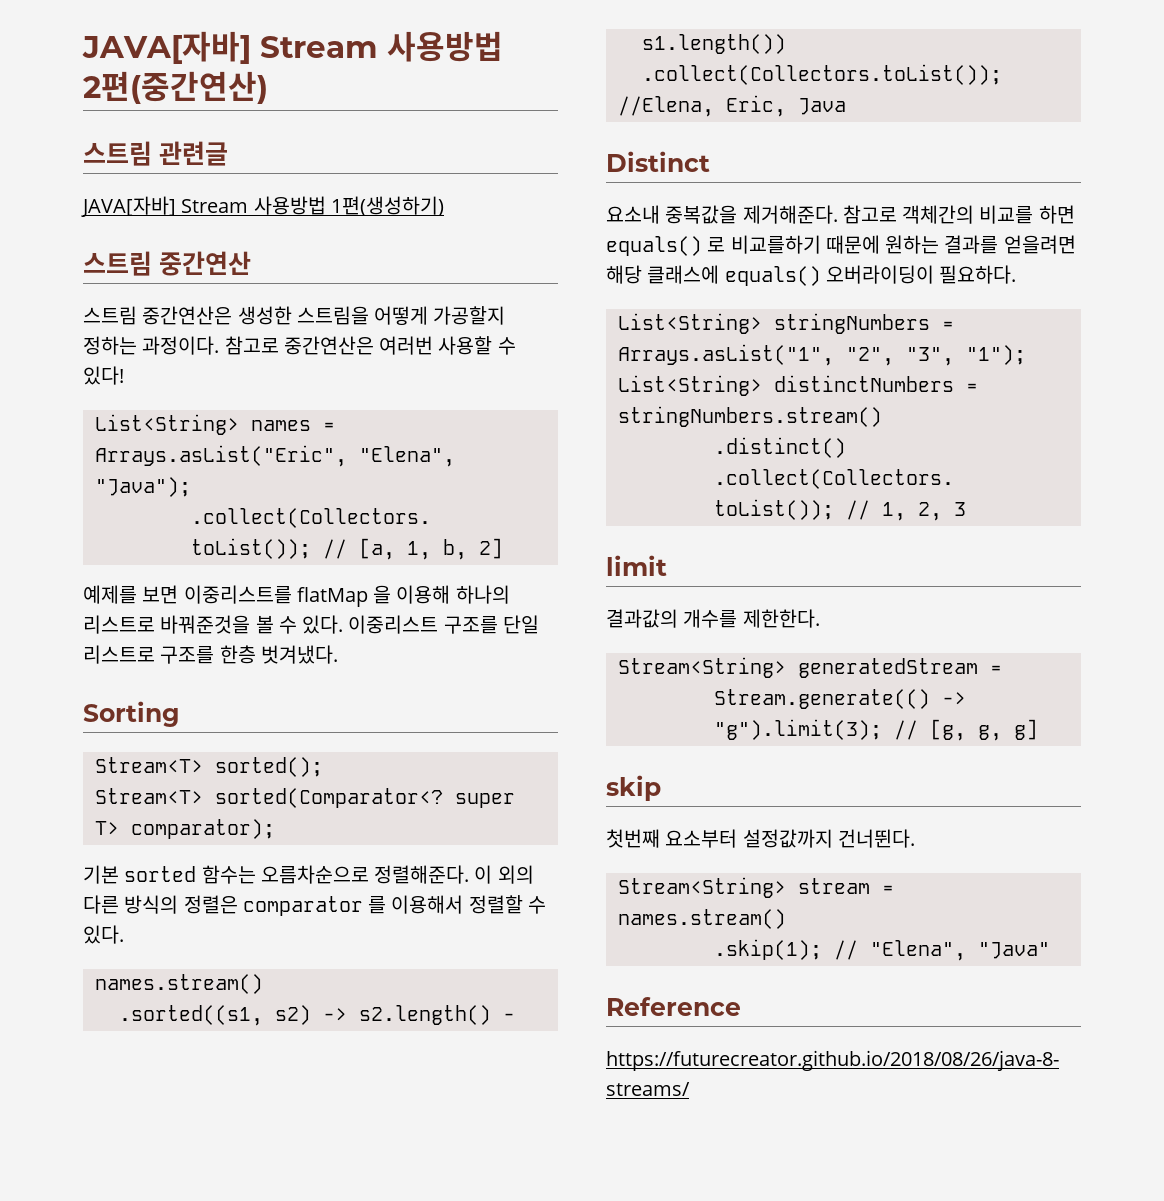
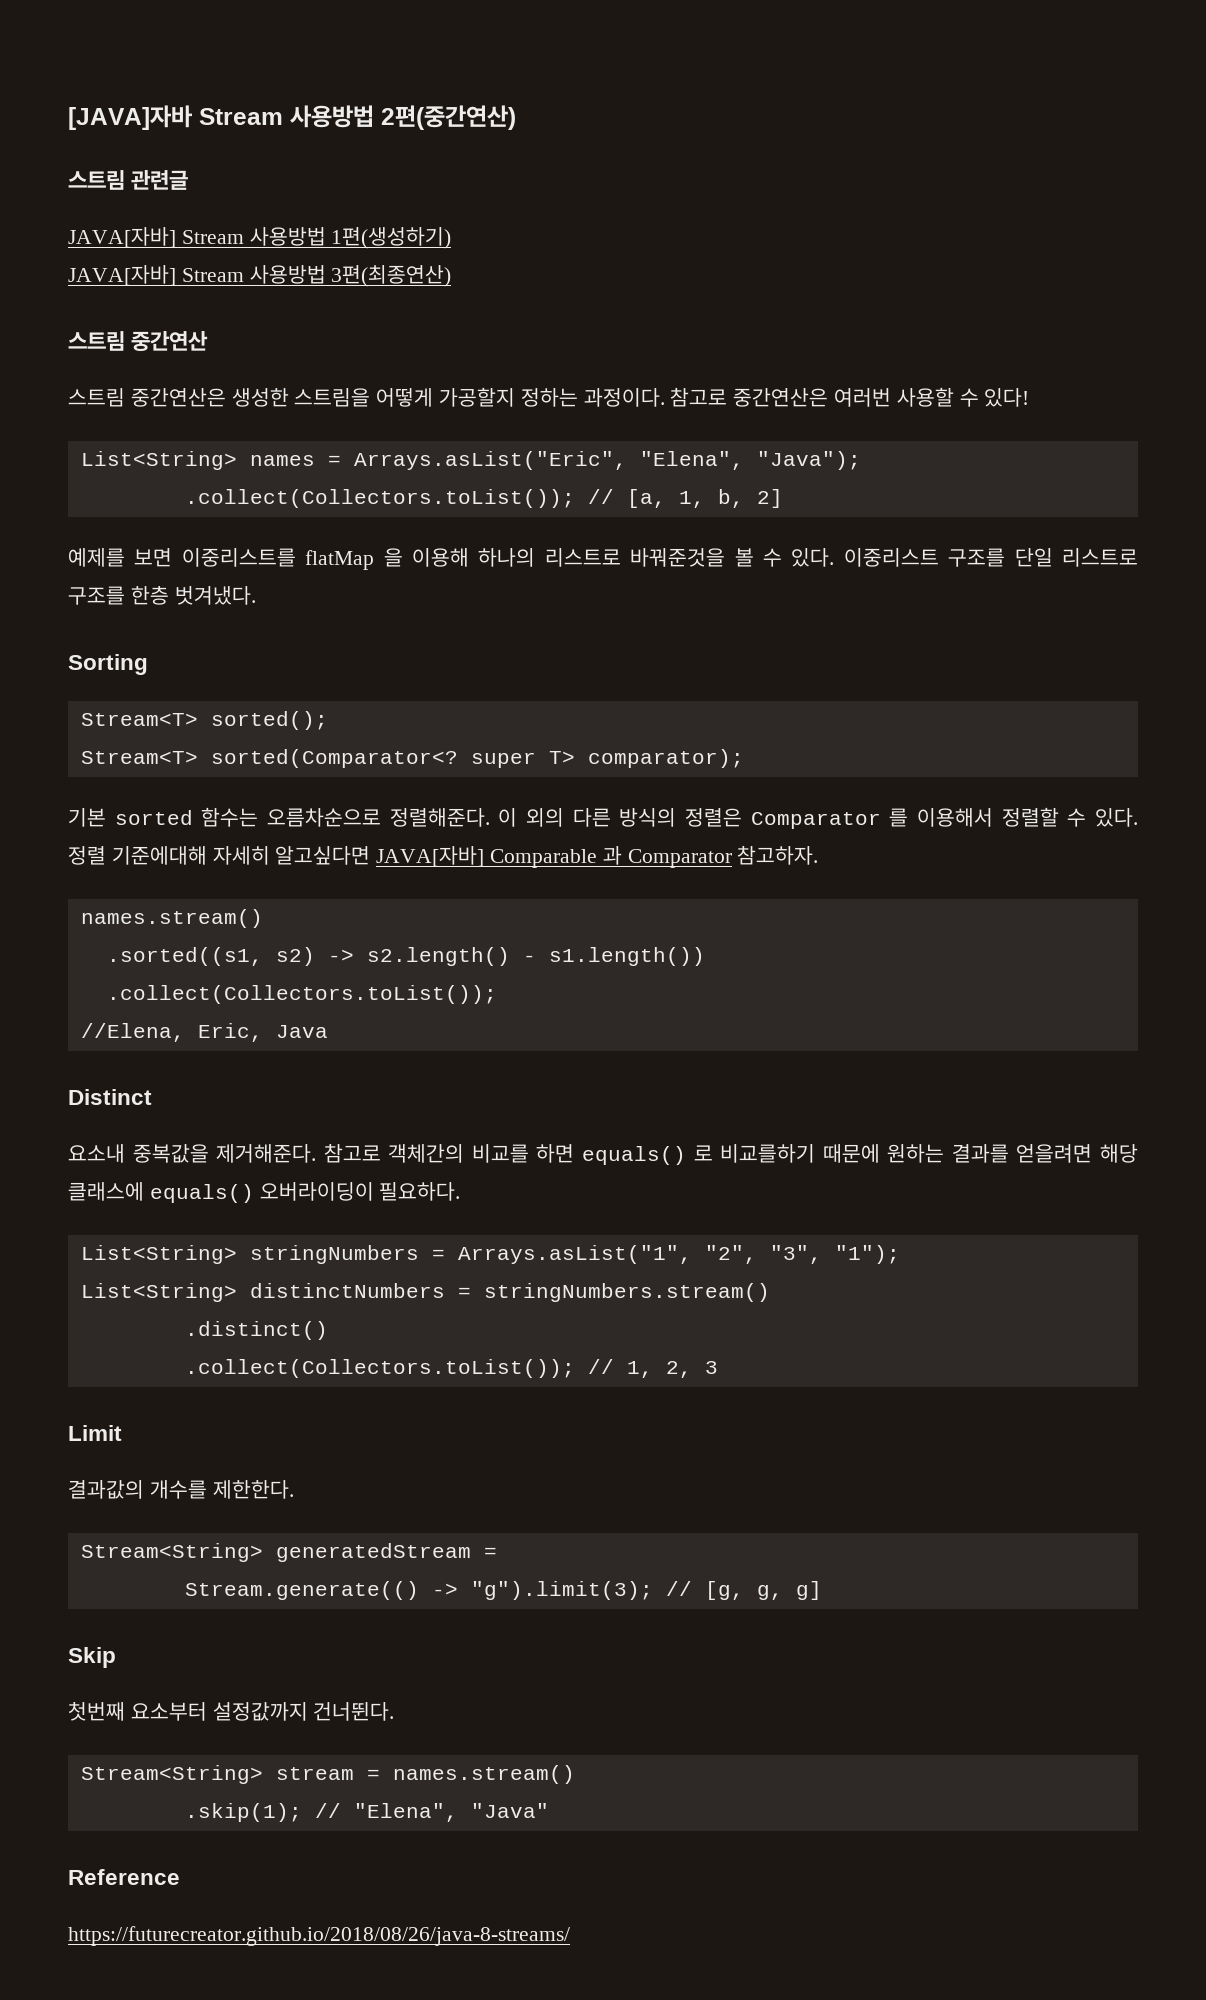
[82,31,251,64] JAVA[자바] -> [68,105,193,130] [JAVA]자바
(444, 206) none -> [68,265,452,287] // JAVA[자바] Stream 사용방법 3편(최종연산)
[242,896,363,916] comparator -> [750,812,881,829] Comparator
(124, 934) none -> [68,845,819,868] 정렬 기준에대해 자세히 알고싶다면 JAVA[자바] Comparable 과 Comparator 참고하자.
[606,555,667,576] limit -> [68,1425,122,1441] Limit
[606,775,661,801] skip -> [68,1647,116,1668] Skip

